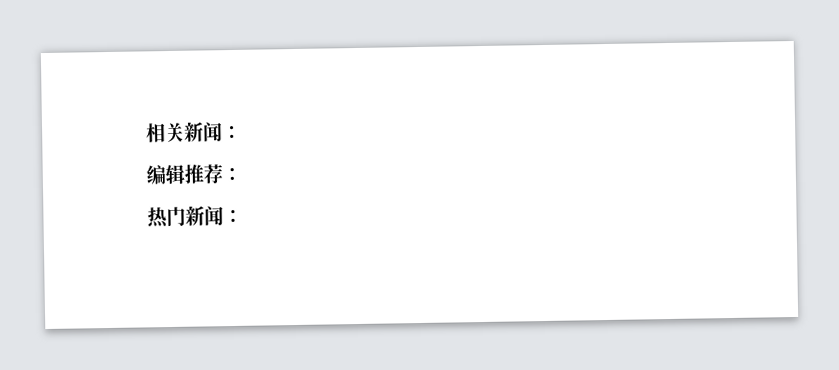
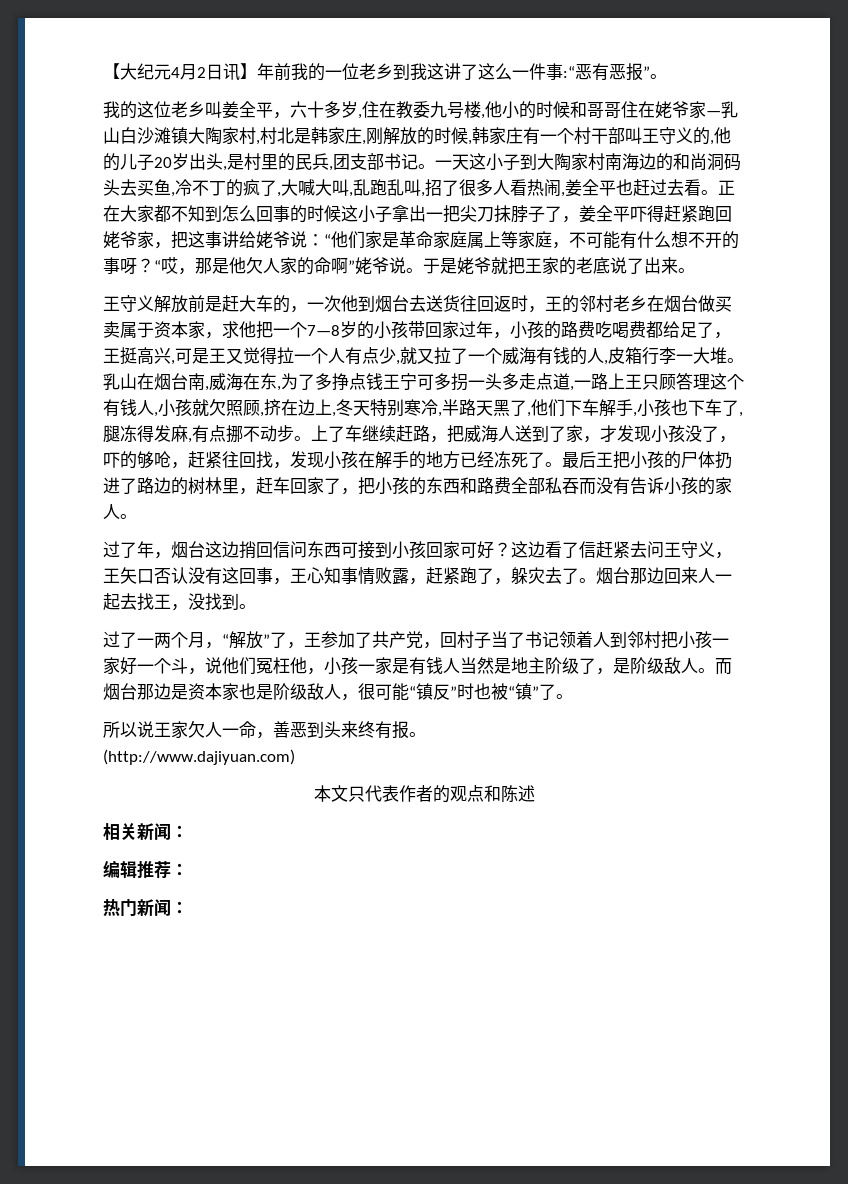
(145, 133) none -> [103,63,667,81] [103,101,738,119] [103,127,731,145] [103,153,741,171] [103,179,735,197] [103,205,732,223] [103,231,739,249] [103,257,695,275] [103,295,732,313] [103,321,731,339] [103,347,744,365] [103,372,744,391] [103,399,743,417] [103,425,736,443] [103,451,732,469] [103,477,732,495] [103,504,137,519] [103,541,732,559] [103,567,732,585] [103,593,256,611] [103,631,729,649] [103,657,732,675] [103,683,573,701] [103,721,426,739] [103,749,295,765] [313,785,535,803] 【大纪元4月2日讯】年前我的一位老乡到我这讲了这么一件事:“恶有恶报”。 // 我的这位老乡叫姜全平，六十多岁,住在教委九号楼,他小的时候和哥哥住在姥爷家—乳山白沙滩镇大陶家村,村北是韩家庄,刚解放的时候,韩家庄有一个村干部叫王守义的,他的儿子20岁出头,是村里的民兵,团支部书记。一天这小子到大陶家村南海边的和尚洞码头去买鱼,冷不丁的疯了,大喊大叫,乱跑乱叫,招了很多人看热闹,姜全平也赶过去看。正在大家都不知到怎么回事的时候这小子拿出一把尖刀抹脖子了，姜全平吓得赶紧跑回姥爷家，把这事讲给姥爷说：“他们家是革命家庭属上等家庭，不可能有什么想不开的事呀？“哎，那是他欠人家的命啊”姥爷说。于是姥爷就把王家的老底说了出来。 // 王守义解放前是赶大车的，一次他到烟台去送货往回返时，王的邻村老乡在烟台做买卖属于资本家，求他把一个7—8岁的小孩带回家过年，小孩的路费吃喝费都给足了，王挺高兴,可是王又觉得拉一个人有点少,就又拉了一个威海有钱的人,皮箱行李一大堆。乳山在烟台南,威海在东,为了多挣点钱王宁可多拐一头多走点道,一路上王只顾答理这个有钱人,小孩就欠照顾,挤在边上,冬天特别寒冷,半路天黑了,他们下车解手,小孩也下车了,腿冻得发麻,有点挪不动步。上了车继续赶路，把威海人送到了家，才发现小孩没了，吓的够呛，赶紧往回找，发现小孩在解手的地方已经冻死了。最后王把小孩的尸体扔进了路边的树林里，赶车回家了，把小孩的东西和路费全部私吞而没有告诉小孩的家人。 // 过了年，烟台这边捎回信问东西可接到小孩回家可好？这边看了信赶紧去问王守义，王矢口否认没有这回事，王心知事情败露，赶紧跑了，躲灾去了。烟台那边回来人一起去找王，没找到。 // 过了一两个月，“解放”了，王参加了共产党，回村子当了书记领着人到邻村把小孩一家好一个斗，说他们冤枉他，小孩一家是有钱人当然是地主阶级了，是阶级敌人。而烟台那边是资本家也是阶级敌人，很可能“镇反”时也被“镇”了。 // 所以说王家欠人一命，善恶到头来终有报。 // (http://www.dajiyuan.com) // 本文只代表作者的观点和陈述 //

